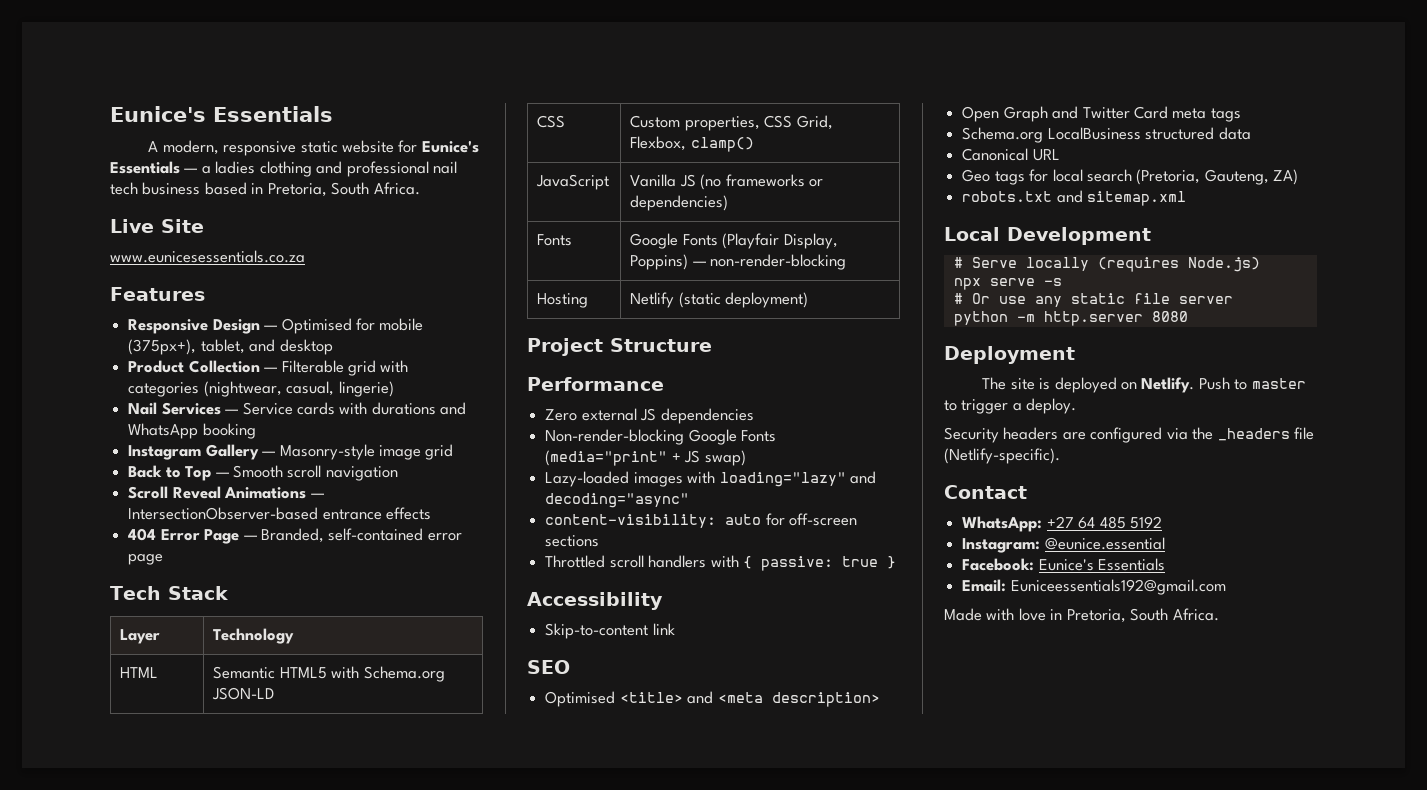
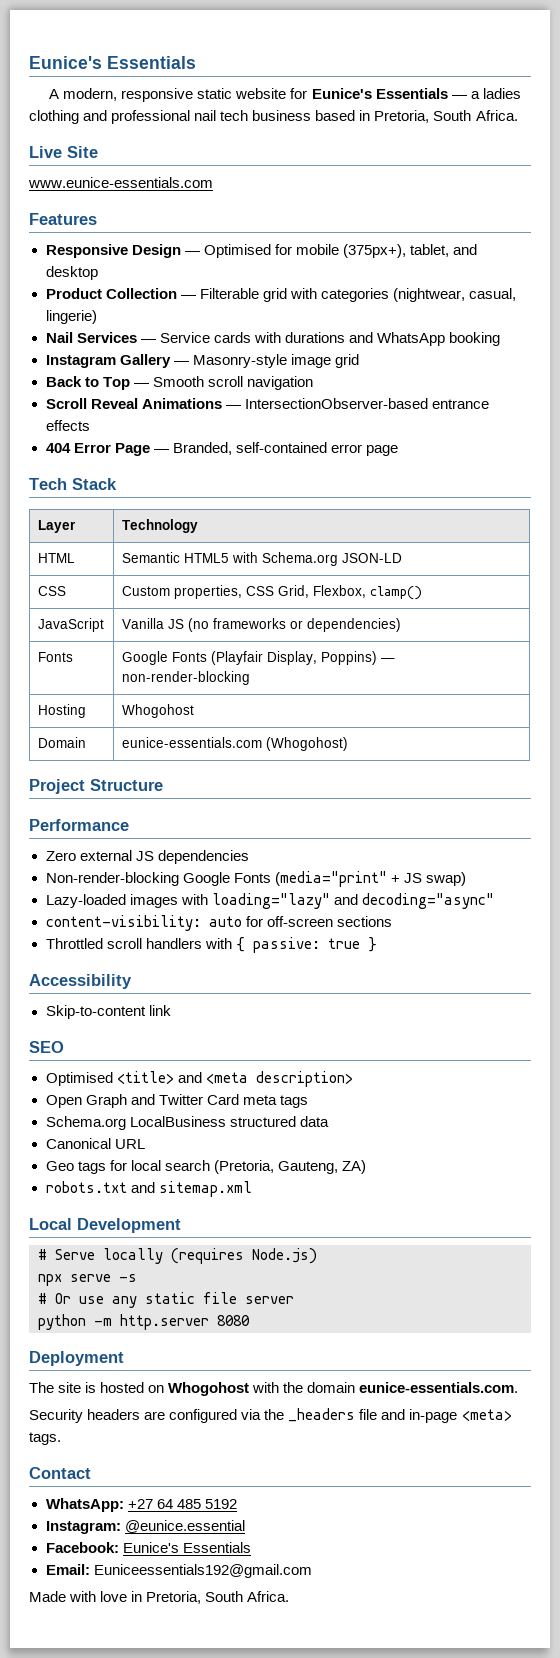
[110,250,305,263] www.eunicesessentials.co.za -> [28,177,213,188] www.eunice-essentials.com
[630,292,809,308] Netlify (static deployment) -> [121,704,194,718] [37,737,86,748] [121,737,348,751] Whogohost // Domain | eunice-essentials.com (Whogohost)
[1054,377,1306,393] [944,398,1077,414] deployed on Netlify. Push to master to trigger a deploy. -> [100,1382,519,1396] hosted on Whogohost with the domain eunice-essentials.com.
[944,448,1060,464] (Netlify-specific). -> [381,1409,512,1423] [29,1432,61,1445] and in-page <meta> tags.

